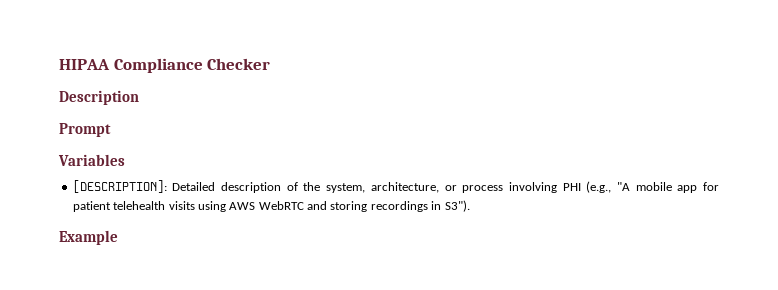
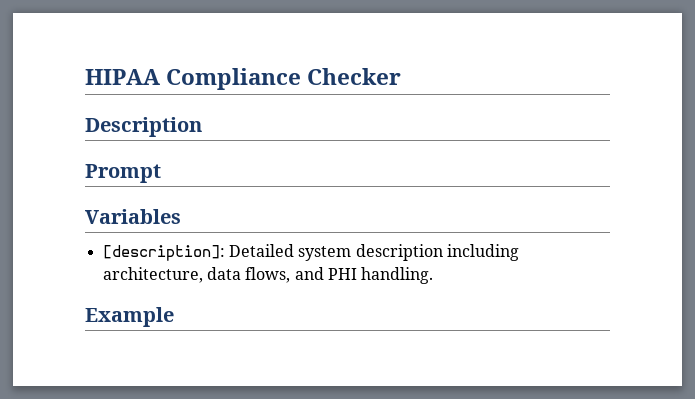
[72,180,719,193] [72,200,470,212] [DESCRIPTION]: Detailed description of the system, architecture, or process involving PHI (e.g., "A mobile app for patient telehealth visits using AWS WebRTC and storing recordings in S3"). -> [102,244,519,261] [102,267,434,284] [description]: Detailed system description including architecture, data flows, and PHI handling.

